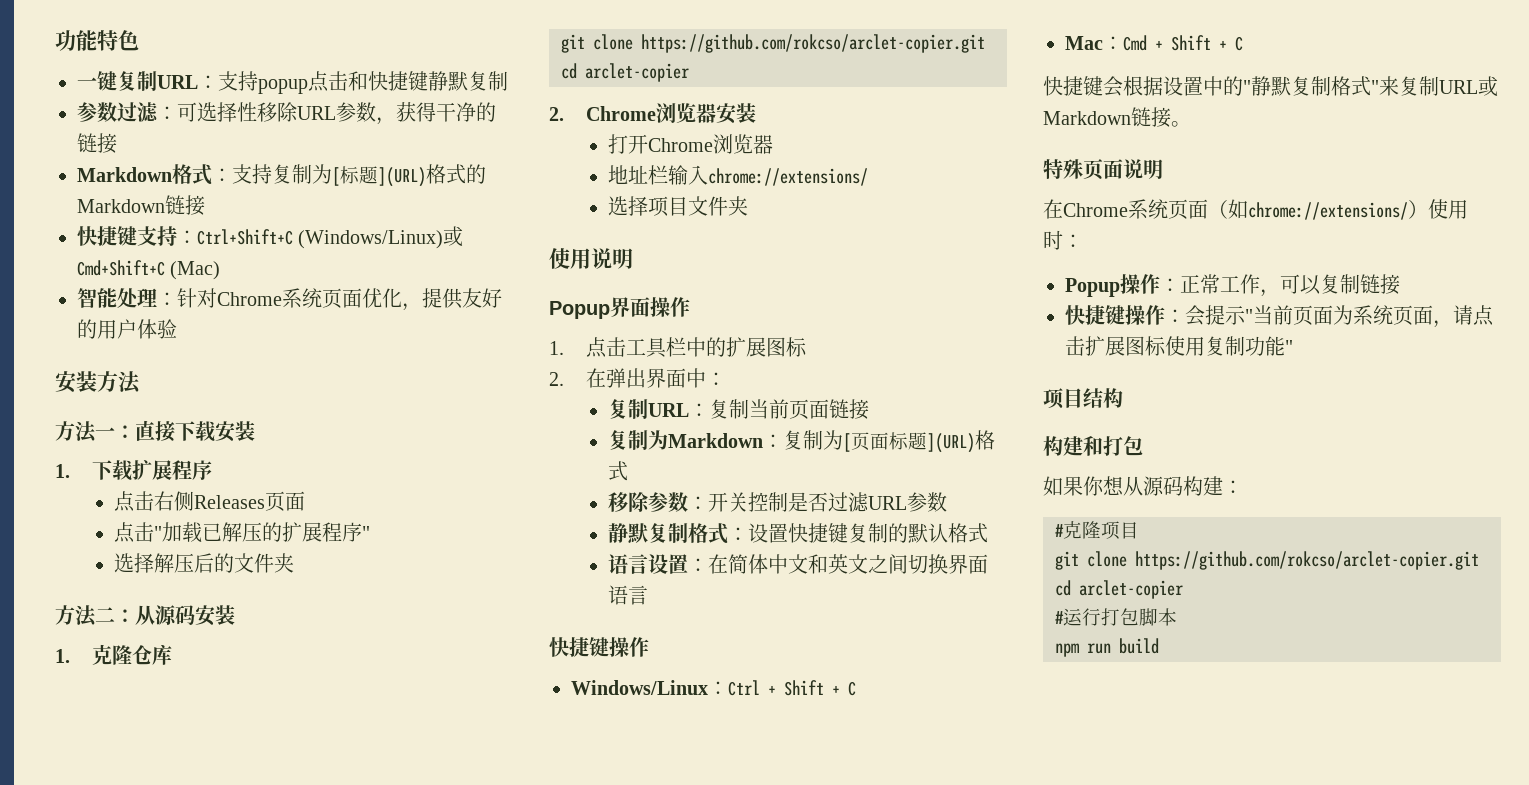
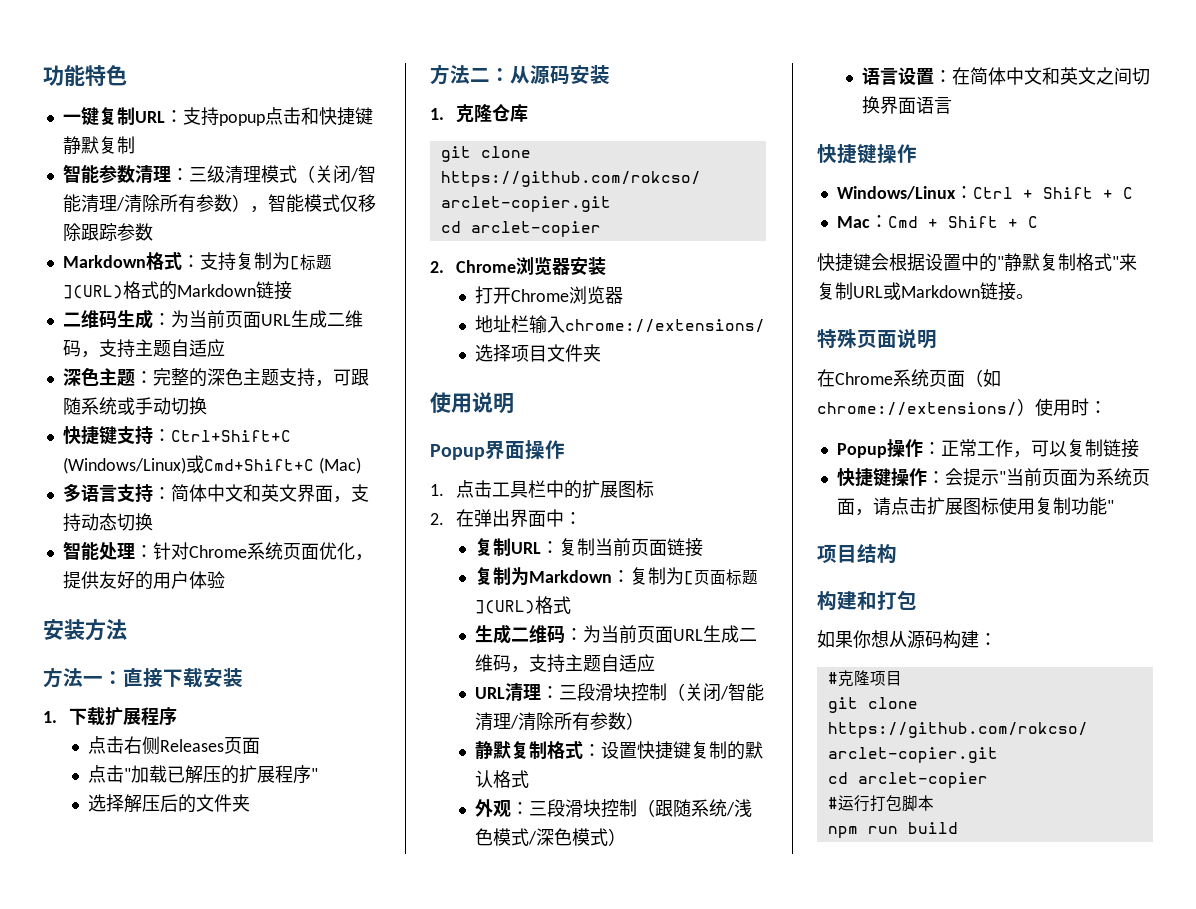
[77,102,496,125] [77,133,117,154] 参数过滤：可选择性移除URL参数，获得干净的链接 -> [62,164,376,184] [62,194,376,213] [62,223,153,241] 智能参数清理：三级清理模式（关闭/智能清理/清除所有参数），智能模式仅移除跟踪参数
(205, 205) none -> [62,309,363,329] [62,339,225,358] [62,367,369,387] [62,397,207,415] // 二维码生成：为当前页面URL生成二维码，支持主题自适应 // 深色主题：完整的深色主题支持，可跟随系统或手动切换
(221, 270) none -> [62,483,369,503] [62,513,153,532] // 多语言支持：简体中文和英文界面，支持动态切换
[607,492,947,513] 移除参数：开关控制是否过滤URL参数 -> [475,624,758,644] [475,654,656,673] [475,683,765,702] [475,712,645,731] 生成二维码：为当前页面URL生成二维码，支持主题自适应 // URL清理：三段滑块控制（关闭/智能清理/清除所有参数）
(988, 533) none -> [475,799,753,818] [475,828,627,846] // 外观：三段滑块控制（跟随系统/浅色模式/深色模式）

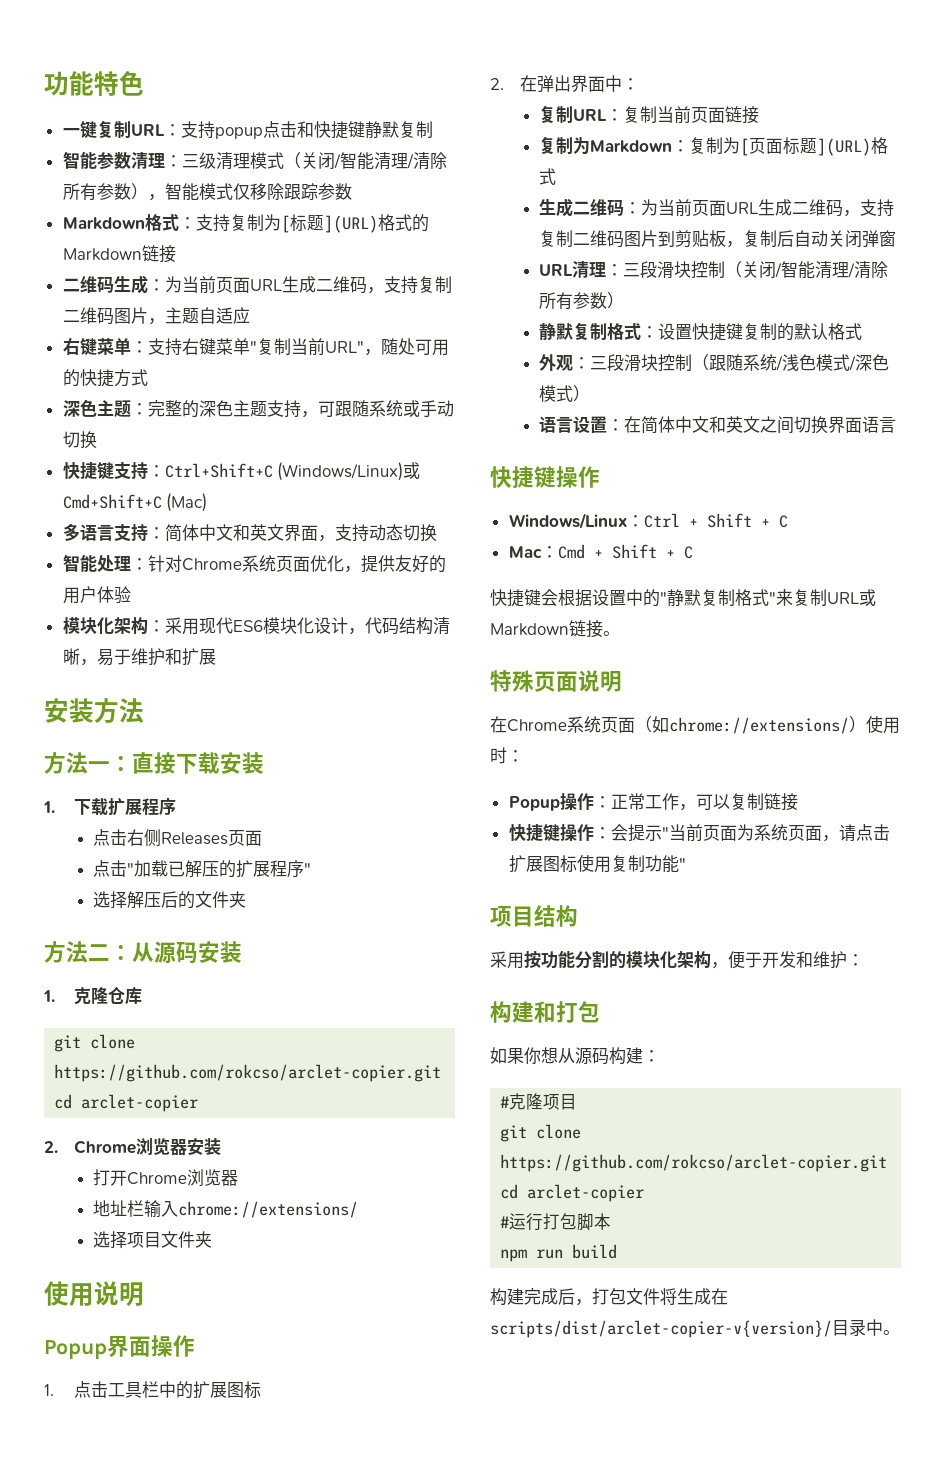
[134,339,225,357] 主题自适应 -> [417,276,452,293] [62,307,250,325] [62,338,449,356] [62,369,148,387] 复制二维码图片，主题自适应 // 右键菜单：支持右键菜单"复制当前URL"，随处可用的快捷方式
(225, 580) none -> [62,617,450,635] [62,648,216,666] // 模块化架构：采用现代ES6模块化设计，代码结构清晰，易于维护和扩展
[565,654,656,672] 主题自适应 -> [539,230,897,248] 复制二维码图片到剪贴板，复制后自动关闭弹窗
(897, 554) none -> [490,950,864,969] // 采用按功能分割的模块化架构，便于开发和维护：
(958, 828) none -> [490,1288,728,1306] [490,1319,900,1338] // 构建完成后，打包文件将生成在scripts/dist/arclet-copier-v{version}/目录中。

